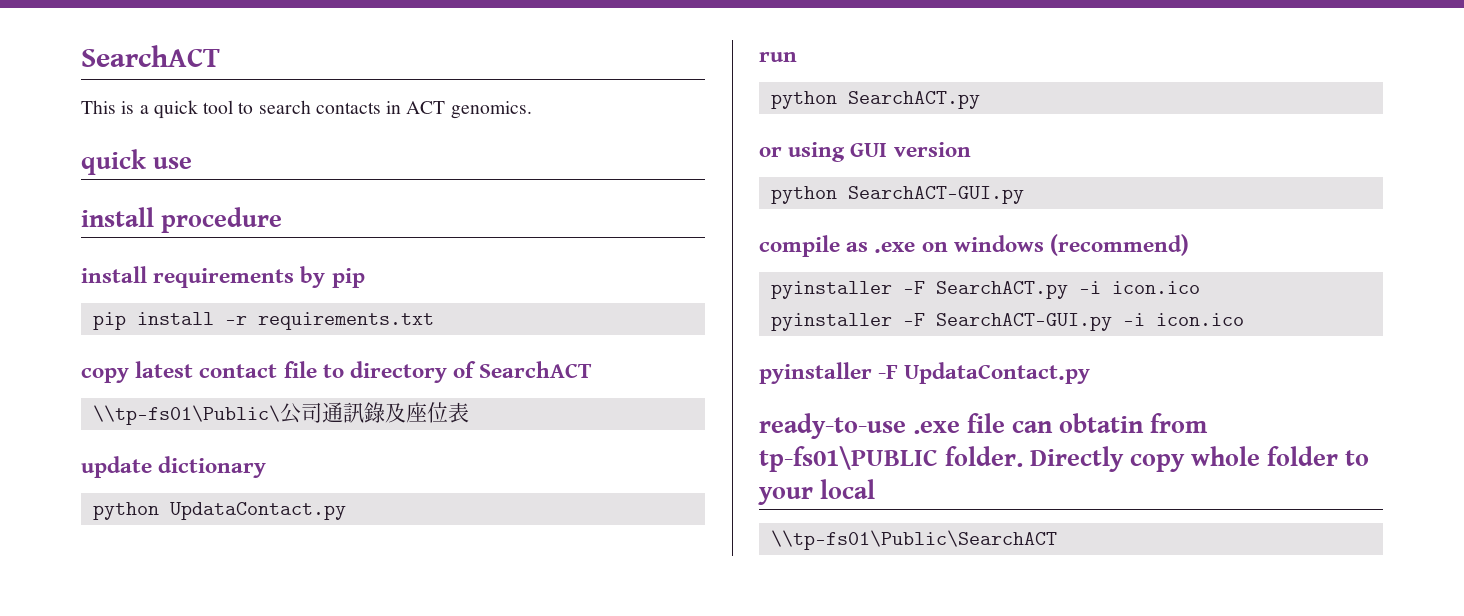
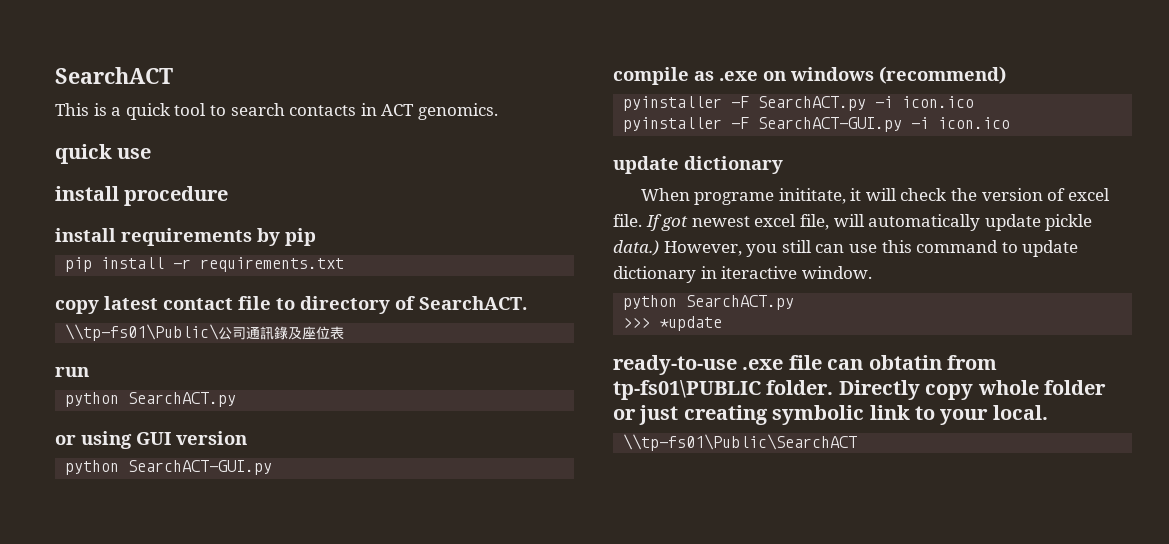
[479,361,593,378] SearchACT -> [419,296,527,310] SearchACT.
[81,456,267,478] [92,502,346,520] // update dictionary // python UpdataContact.py -> (345, 333) none
[759,362,1091,384] pyinstaller -F UpdataContact.py -> [613,156,783,174] [640,188,1110,205] [613,214,1093,231] [613,240,1079,257] [613,266,872,283] [623,295,795,310] [623,316,723,331] update dictionary // When programe inititate, it will check the version of excel file. If got newest excel file, will automatically update pickle data.) However, you still can use this command to update dictionary in iteractive window. // python SearchACT.py // >>> *update
(1339, 456) none -> [613,405,910,425] or just creating symbolic link
[820,479,876,499] local -> [992,405,1048,420] local.

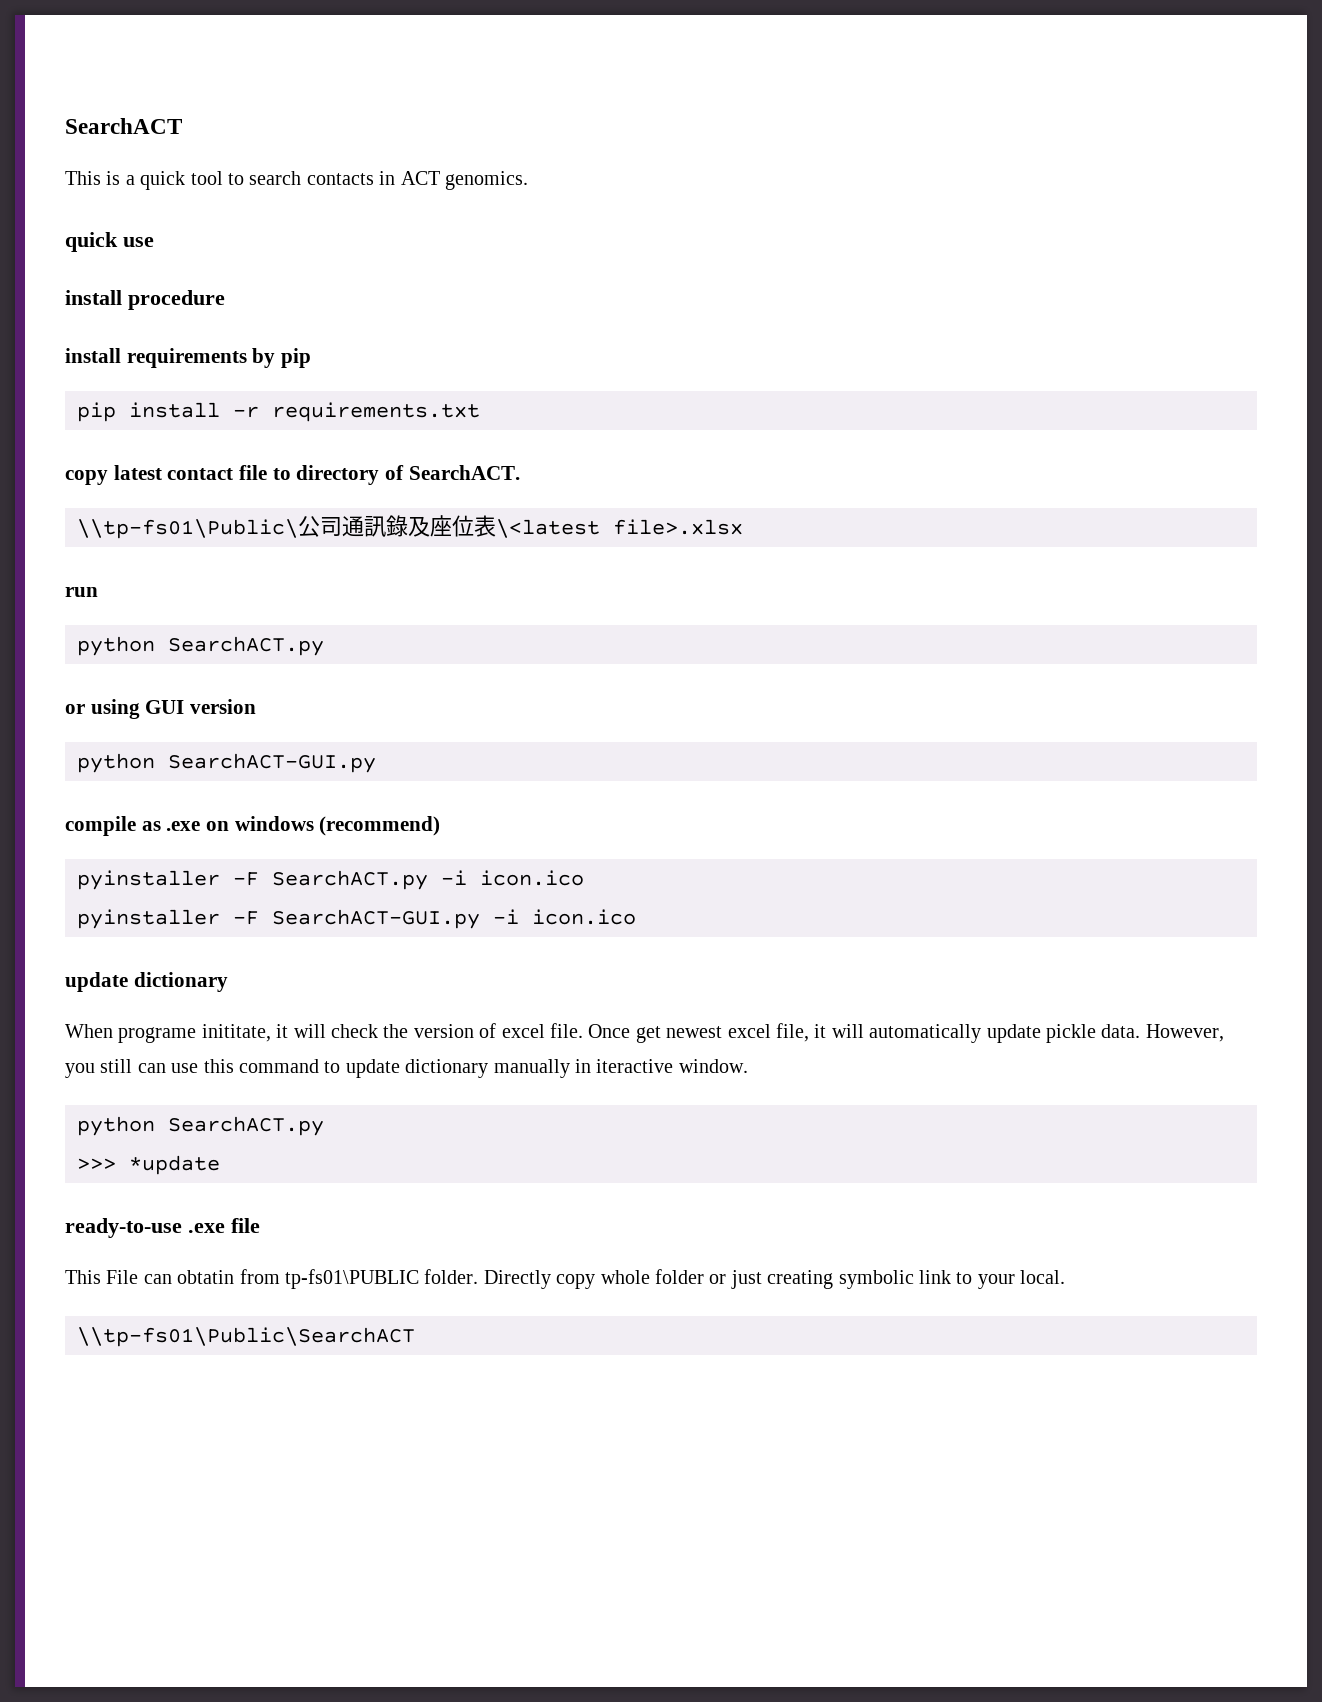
(345, 333) none -> [496,519,743,538] \<latest file>.xlsx
[645,214,689,231] If got -> [588,1024,661,1043] Once get
(829, 222) none -> [814,1024,827,1038] it
[613,240,659,256] data.) -> [1101,1024,1141,1038] data.
(696, 274) none -> [493,1059,570,1078] manually
(822, 362) none -> [65,1270,139,1284] // This File

